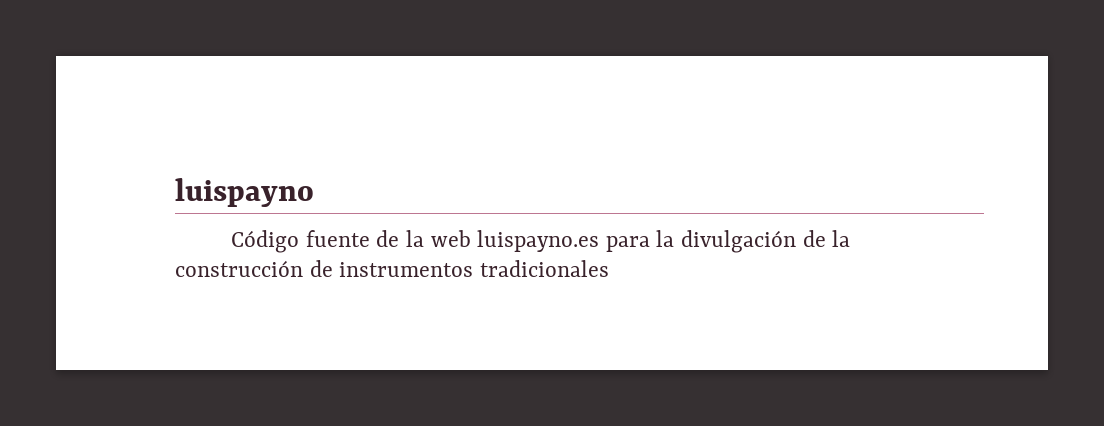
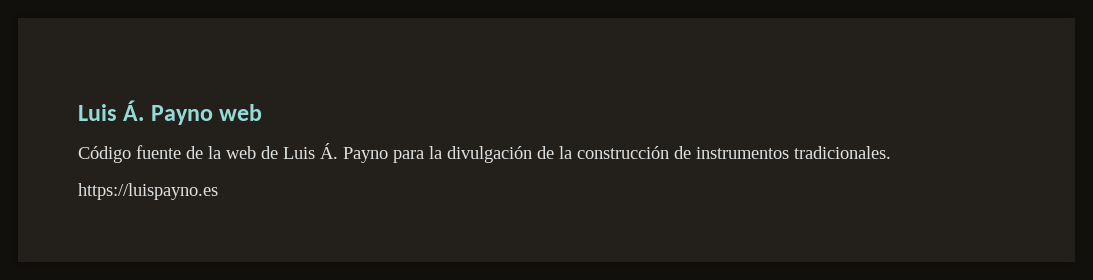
[175,178,314,207] luispayno -> [78,100,263,125] Luis Á. Payno web
[477,230,600,252] luispayno.es -> [261,143,388,163] de Luis Á. Payno
[479,260,609,277] tradicionales -> [794,146,891,159] [78,183,218,200] tradicionales. // https://luispayno.es

